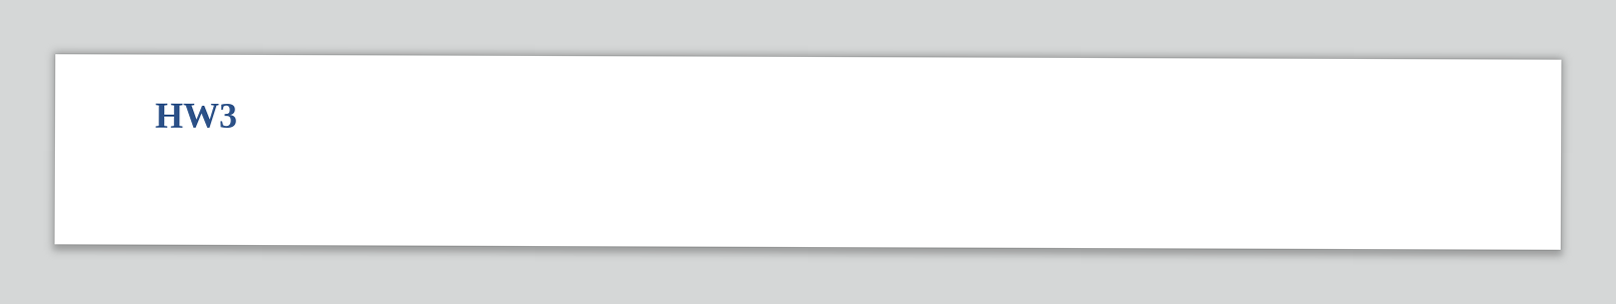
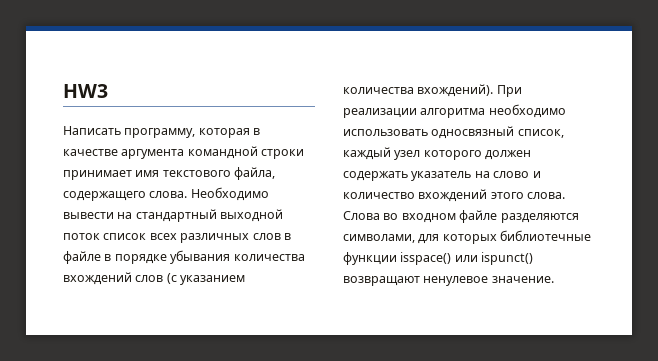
(238, 115) none -> [63,126,261,138] [63,146,305,159] [63,167,276,180] [63,187,269,201] [63,209,284,222] [63,233,291,243] [63,250,305,264] [63,272,246,285] [343,84,522,97] [343,104,566,118] [343,126,564,139] [343,147,532,160] [343,171,541,181] [343,189,566,202] [343,210,579,223] [343,230,592,244] [343,252,534,265] [343,276,554,286] // Написать программу, которая в качестве аргумента командной строки принимает имя текстового файла, содержащего слова. Необходимо вывести на стандартный выходной поток список всех различных слов в файле в порядке убывания количества вхождений слов (с указанием количества вхождений). При реализации алгоритма необходимо использовать односвязный список, каждый узел которого должен содержать указатель на слово и количество вхождений этого слова. Слова во входном файле разделяются символами, для которых библиотечные функции isspace() или ispunct() возвращают ненулевое значение.

